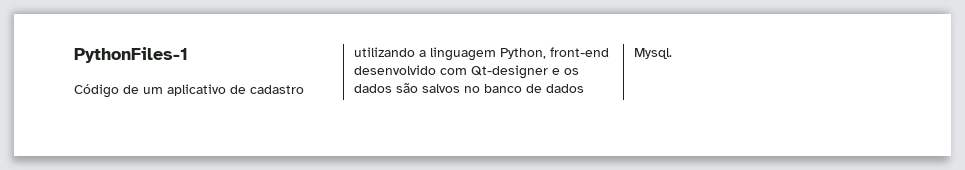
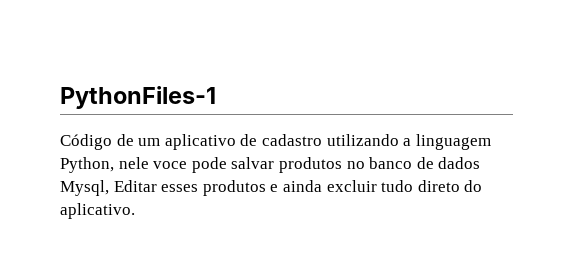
[550,47,609,57] [354,65,579,79] [354,83,584,93] [634,48,672,59] front-end desenvolvido com Qt-designer e os dados são salvos no banco de dados Mysql. -> [118,157,481,173] [60,180,483,196] [60,203,135,219] nele voce pode salvar produtos no banco de dados Mysql, Editar esses produtos e ainda excluir tudo direto do aplicativo.

